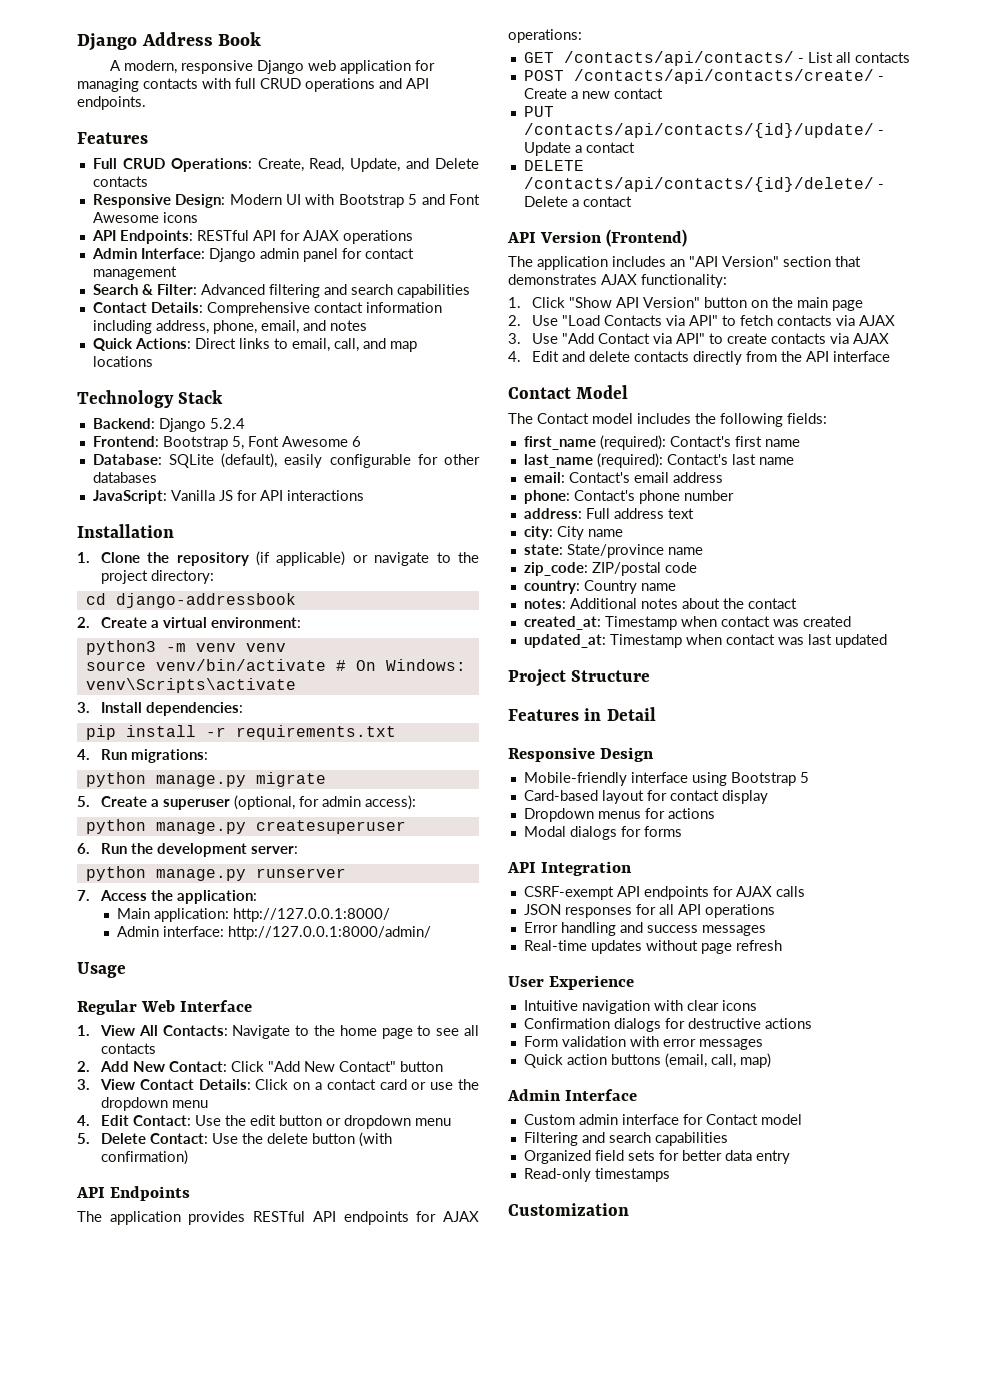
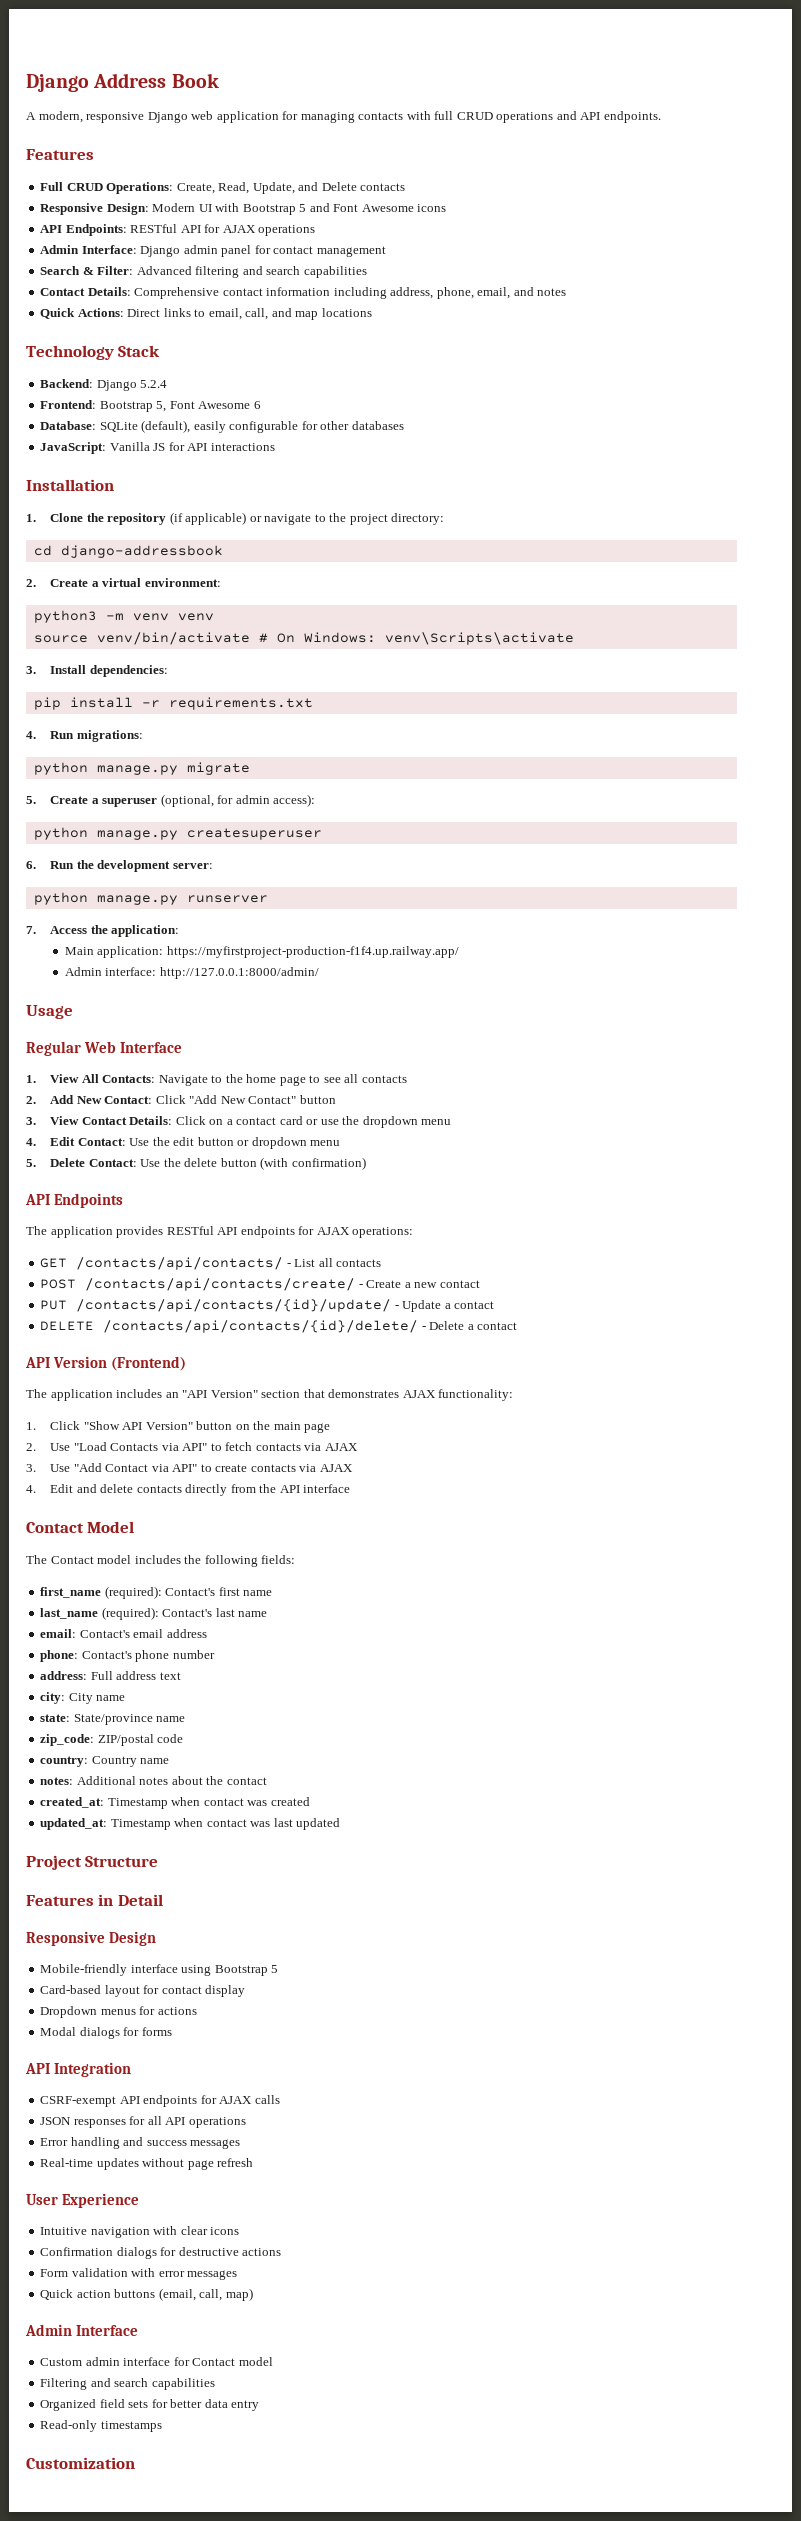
[232,908,390,922] http://127.0.0.1:8000/ -> [166,946,459,958] https://myfirstproject-production-f1f4.up.railway.app/

